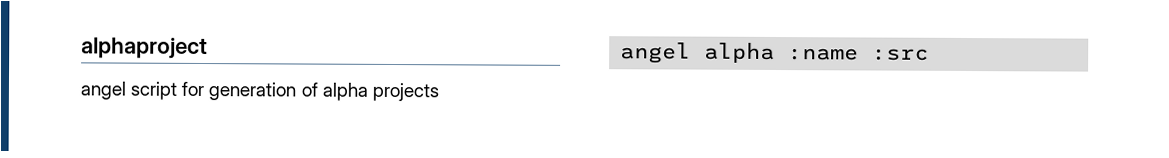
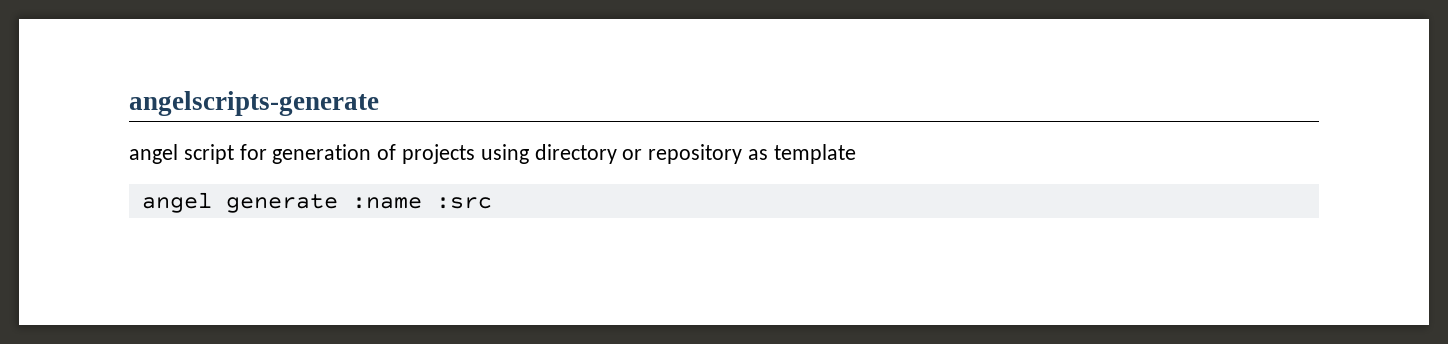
[81,37,208,60] alphaproject -> [129,91,379,116] angelscripts-generate
[321,82,368,101] alpha -> (397, 152) none
[620,42,776,64] // angel alpha -> [480,144,856,164] [141,192,338,213] using directory or repository as template // angel generate

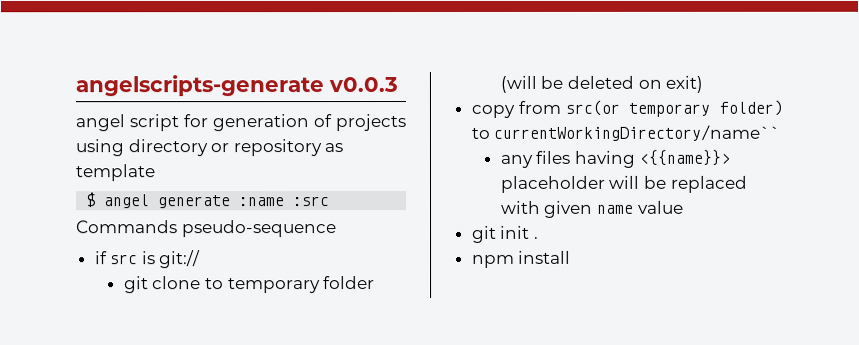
(379, 103) none -> [328,77,398,93] v0.0.3
(856, 154) none -> [86,192,97,208] $
(492, 203) none -> [76,220,337,238] [94,250,202,269] [123,276,376,294] [499,75,704,93] [470,99,783,118] [470,124,781,141] [499,149,730,168] [500,175,748,193] [500,200,684,218] [471,225,539,243] [471,250,572,268] // Commands pseudo-sequence // if src is git:// // git clone to temporary folder (will be deleted on exit) // copy from src(or temporary folder) to currentWorkingDirectory/name`` // any files having <{{name}}> placeholder will be replaced with given name value // git init . // npm install

